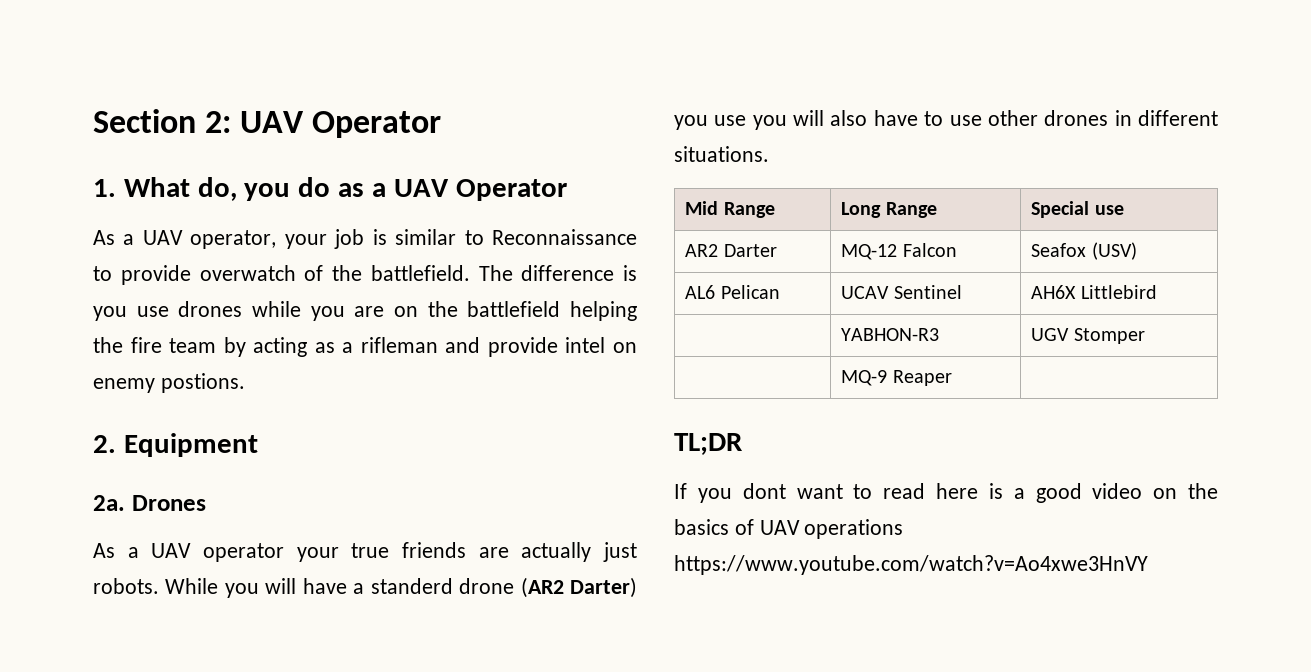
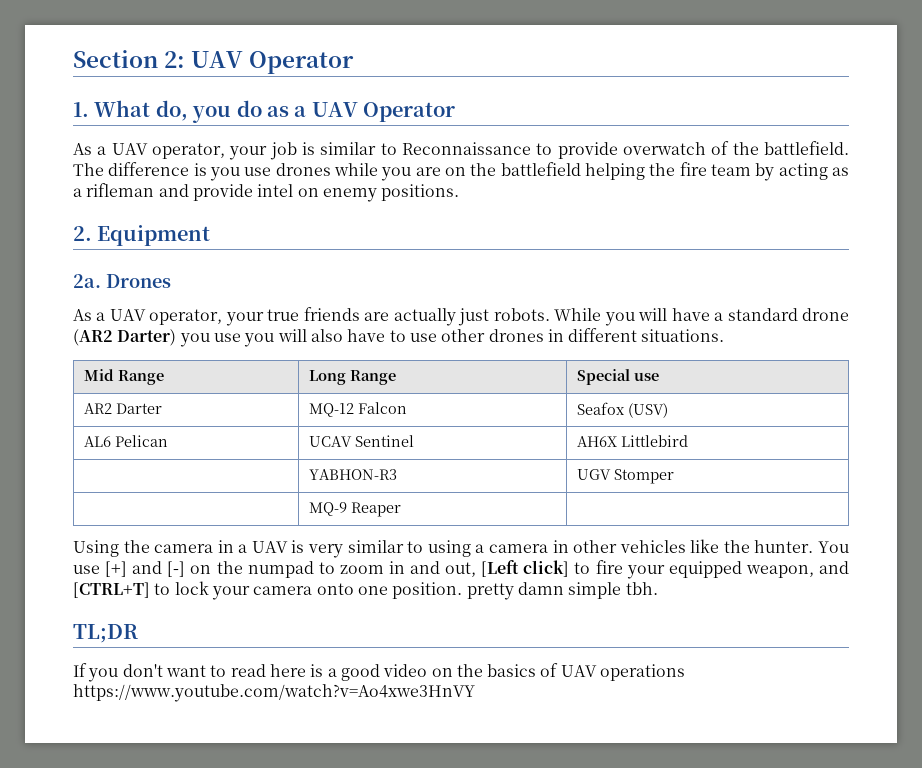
[160,373,245,393] postions. -> [381,184,460,201] positions.
[203,543,284,562] operator -> [149,309,223,325] operator,
[370,578,453,594] standerd -> [727,308,798,321] standard
(952, 378) none -> [73,539,849,558] [73,560,850,579] [73,581,658,600] // Using the camera in a UAV is very similar to using a camera in other vehicles like the hunter. You use [+] and [-] on the numpad to zoom in and out, [Left click] to fire your equipped weapon, and [CTRL+T] to lock your camera onto one position. pretty damn simple tbh.
[742,483,786,499] dont -> [122,664,163,677] don't

